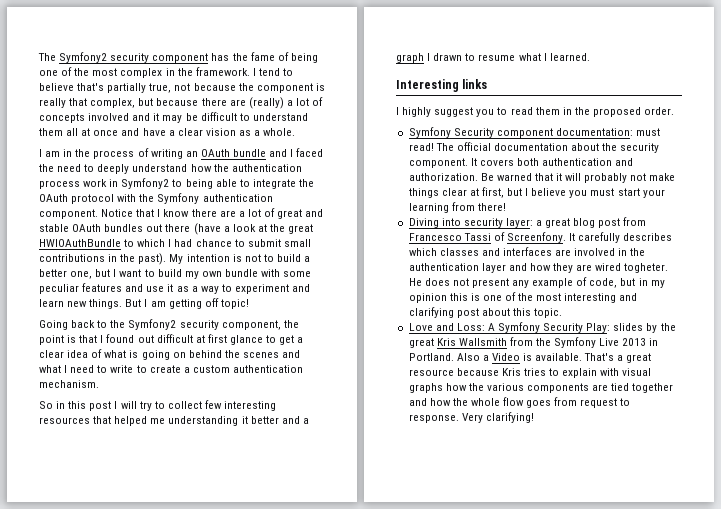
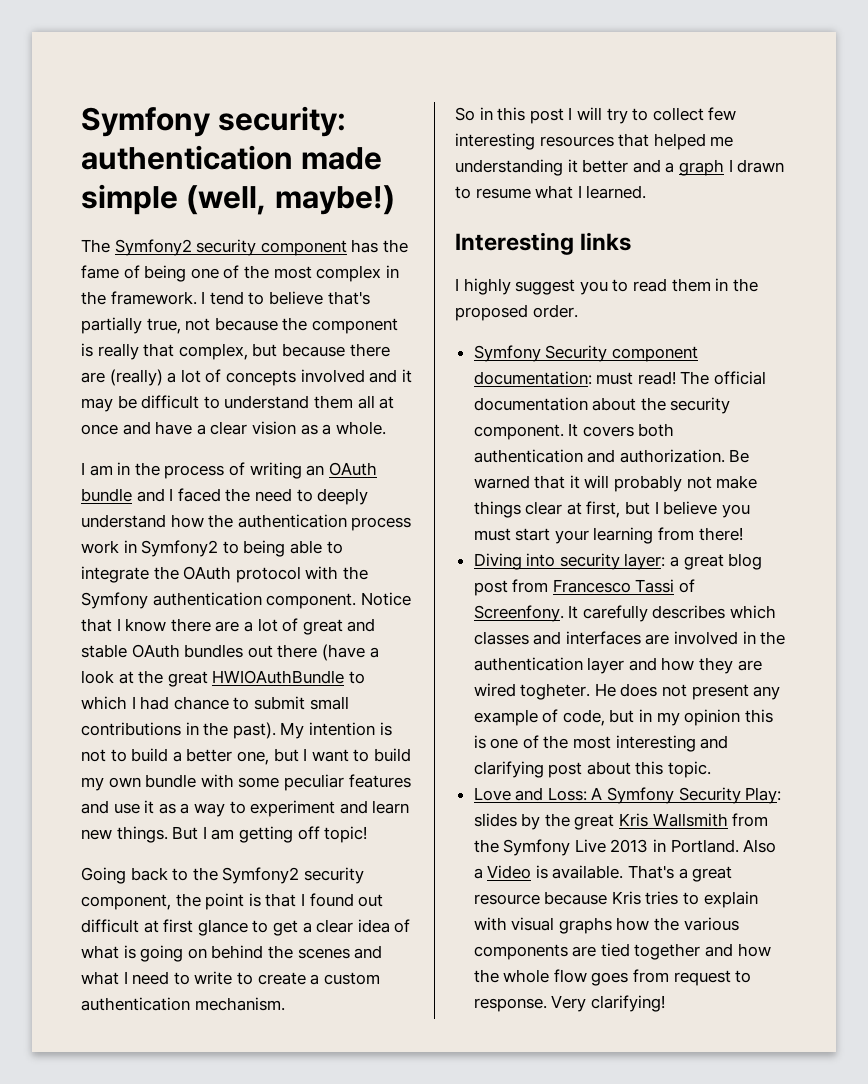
(38, 57) none -> [81,106,347,137] [81,145,383,170] [81,184,395,215] Symfony security: authentication made simple (well, maybe!) //

